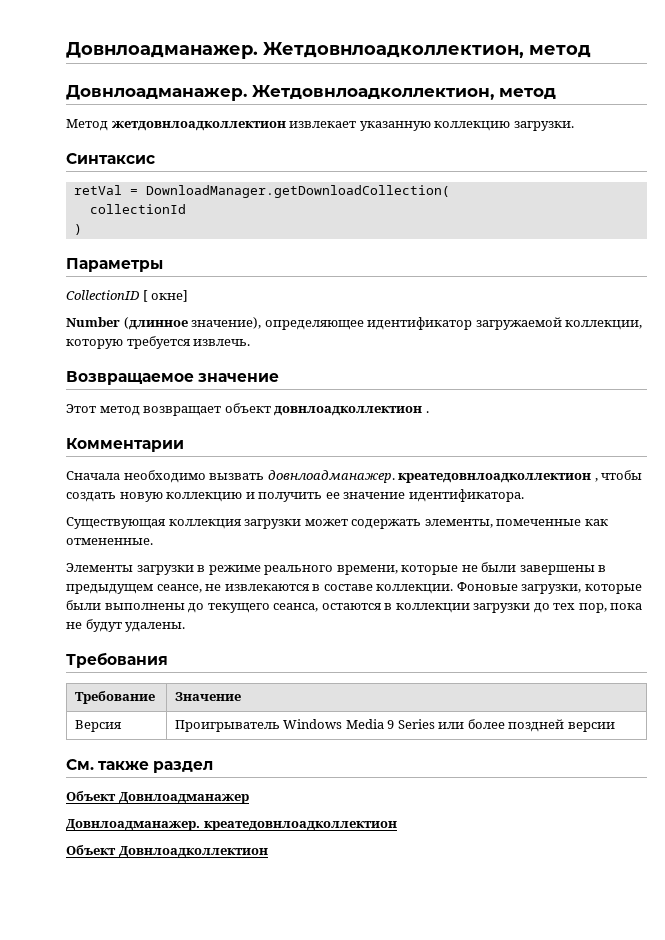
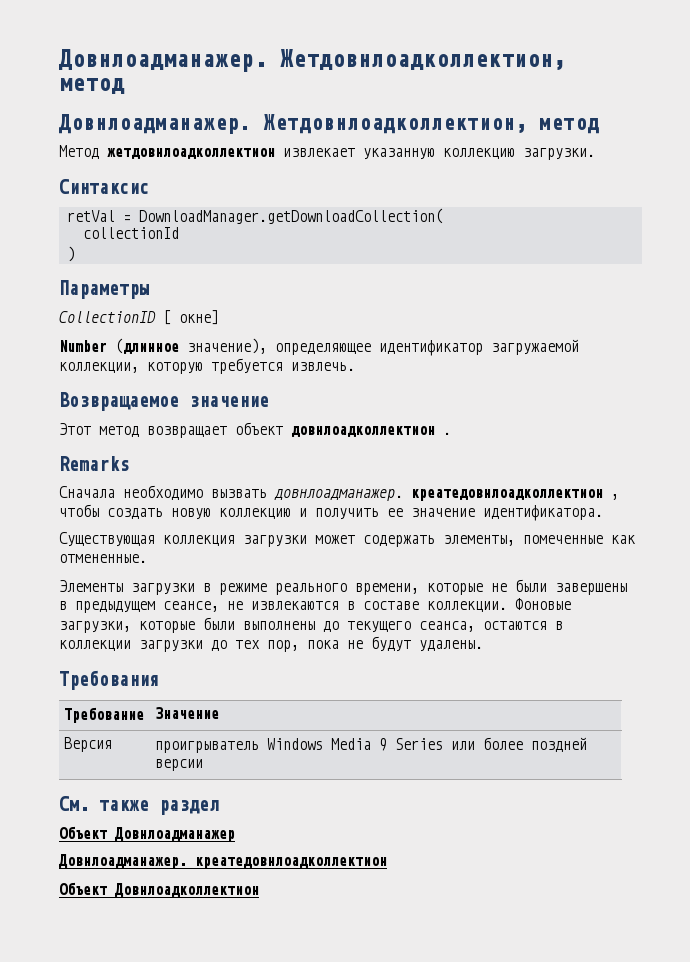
[66,438,184,452] Комментарии -> [59,456,129,471] Remarks
[174,720,280,732] Проигрыватель -> [155,741,260,753] проигрыватель

